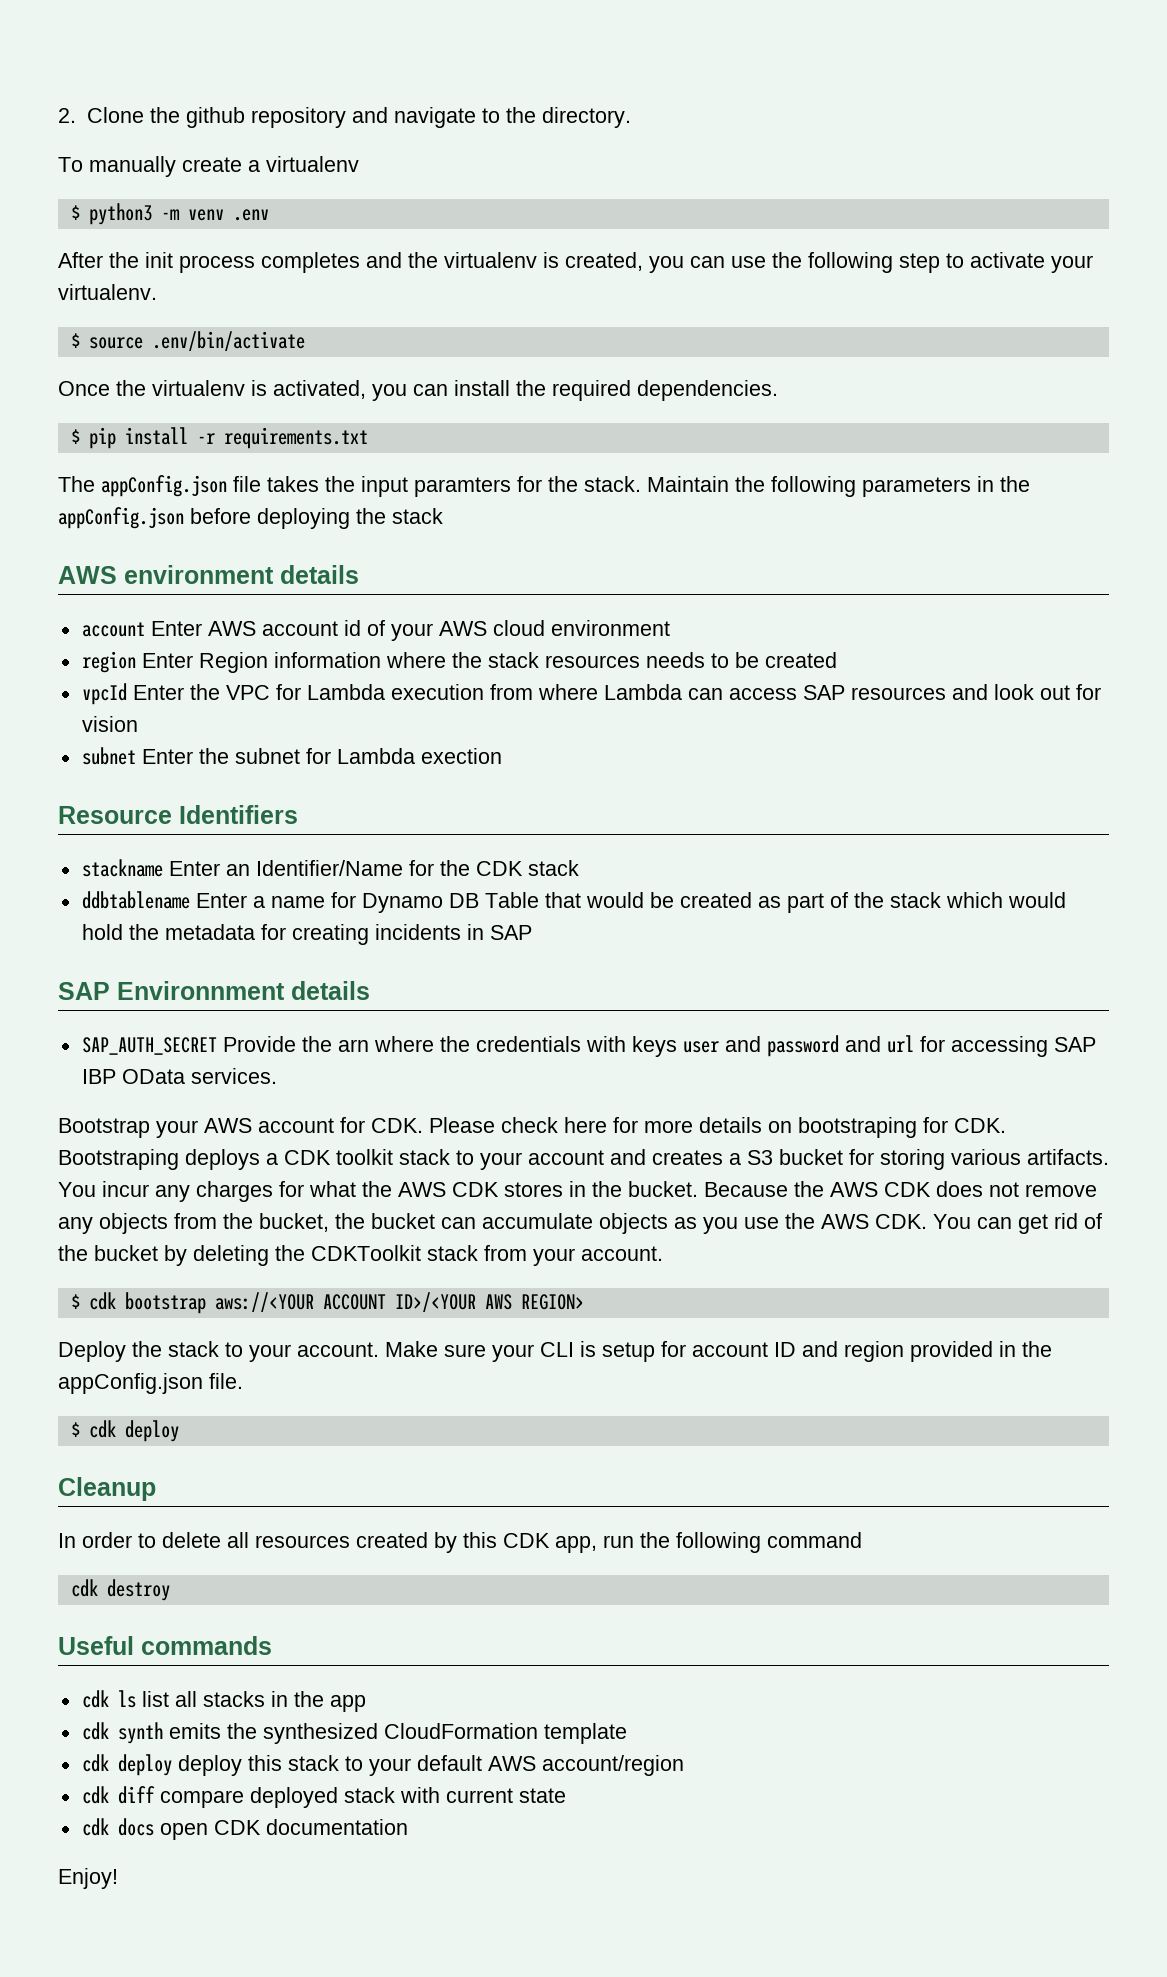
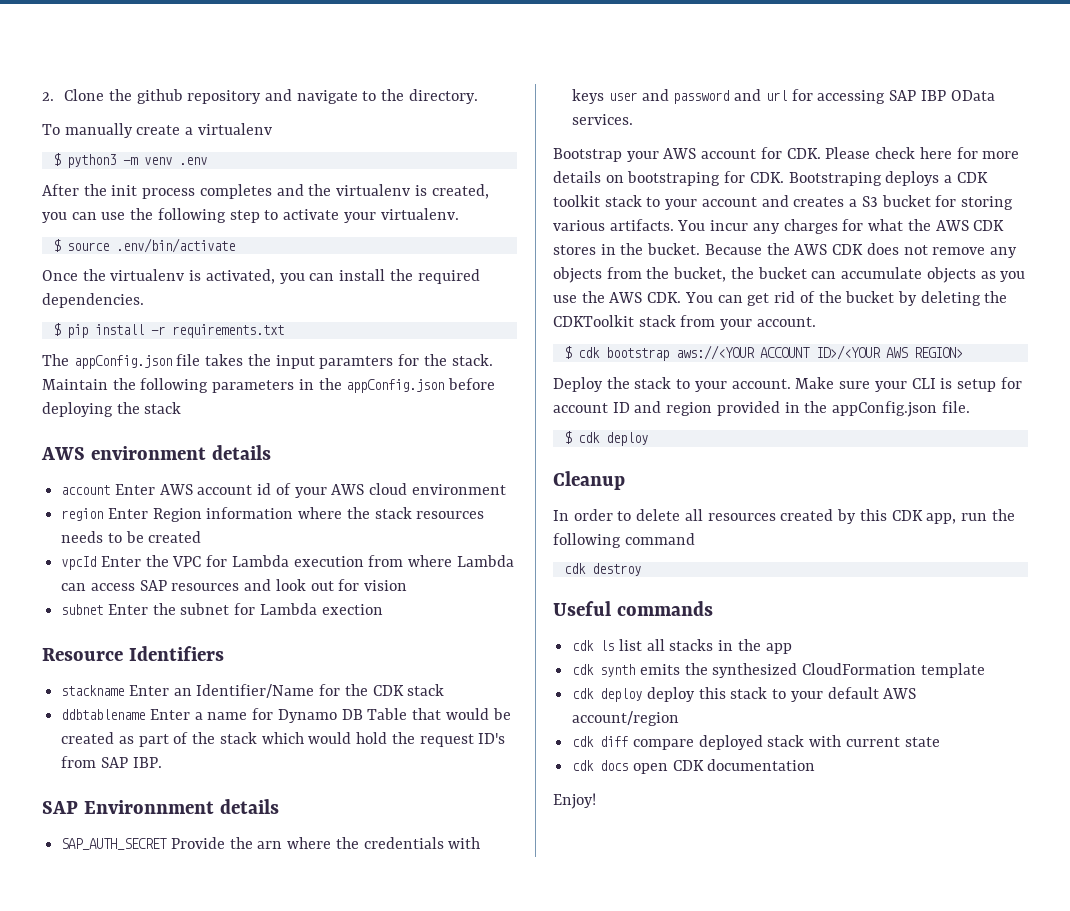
[164,924,532,945] metadata for creating incidents in SAP -> [419,733,506,747] [61,756,162,768] request ID's from SAP IBP.

